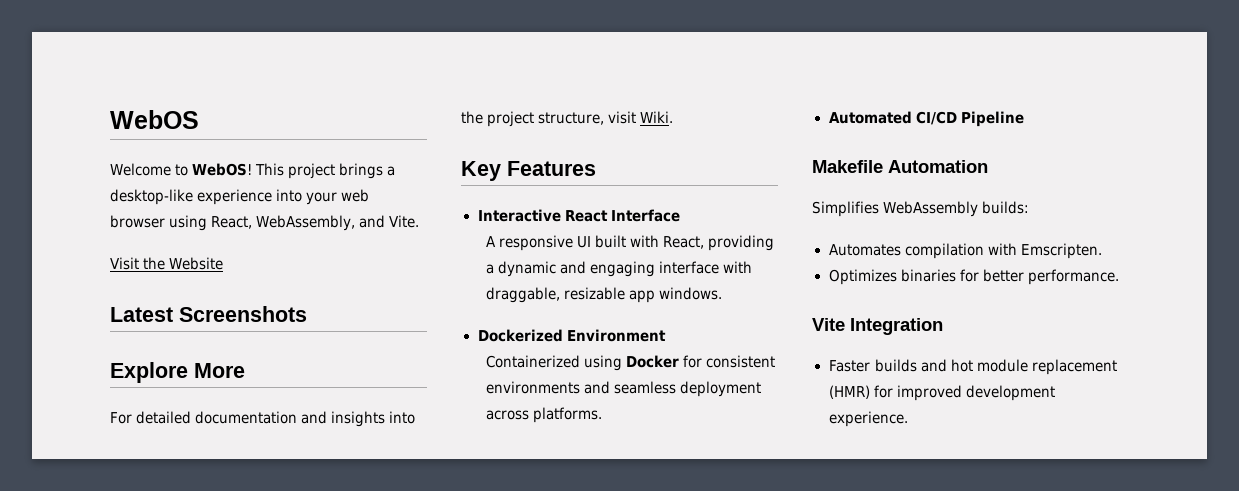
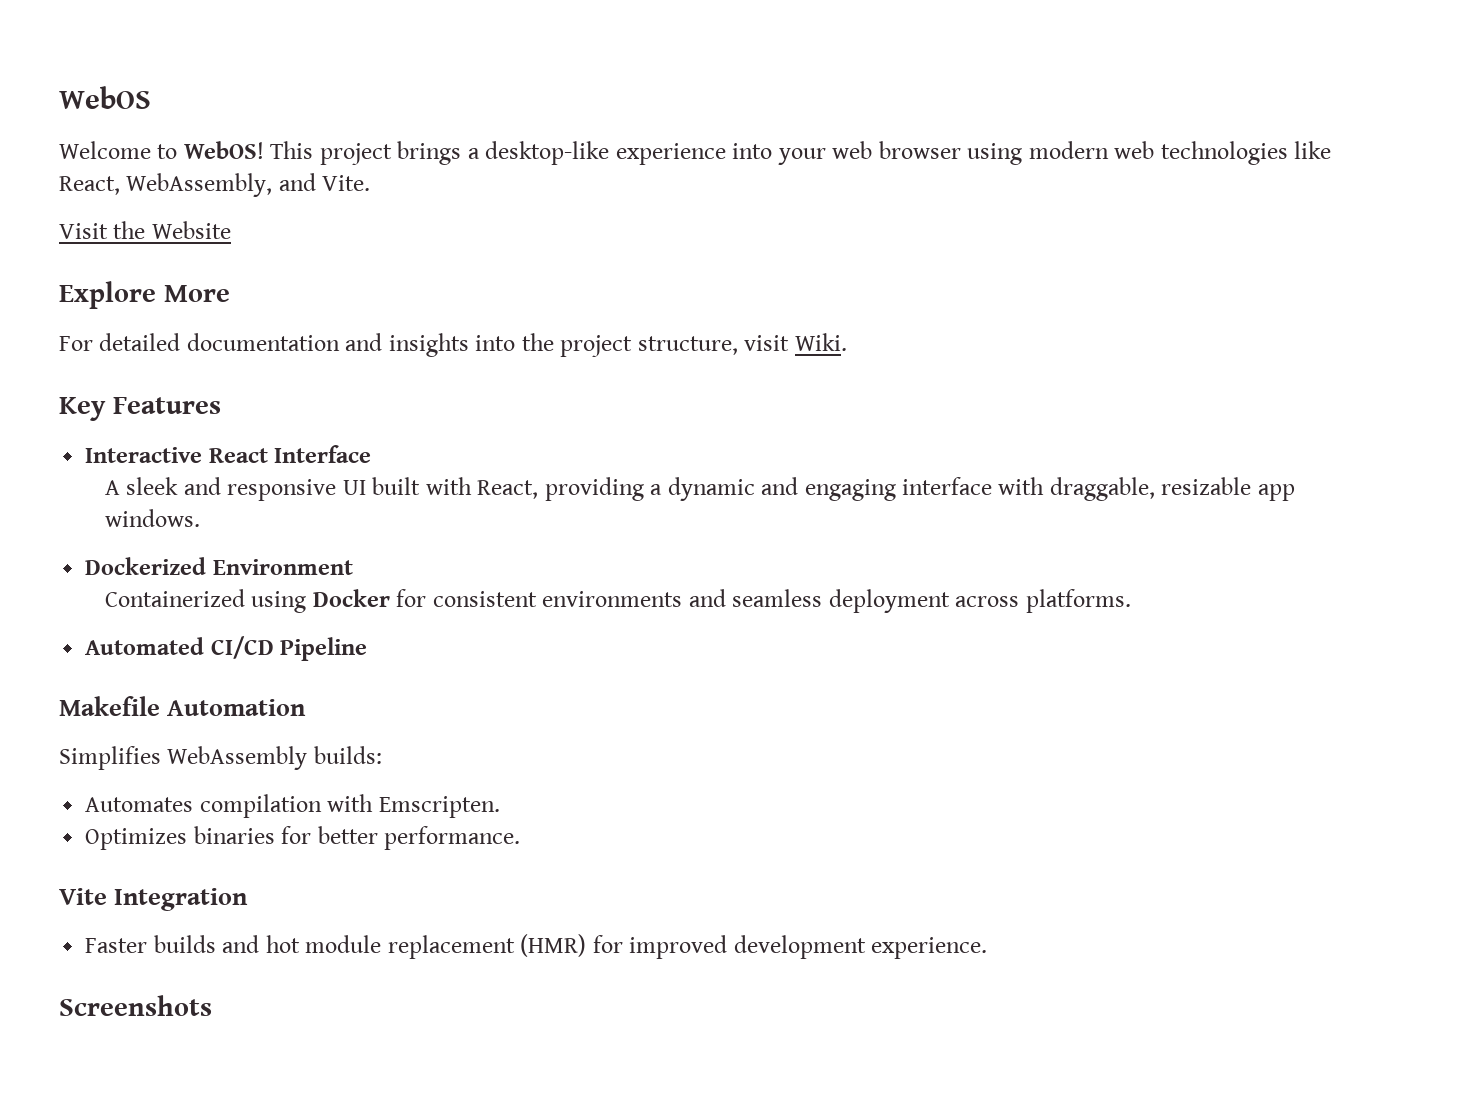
(208, 223) none -> [1028,141,1332,165] modern web technologies like
[110,306,307,322] // Latest Screenshots -> (231, 230) none
(497, 241) none -> [126,477,221,495] sleek and
(908, 419) none -> [59,995,212,1016] // Screenshots

